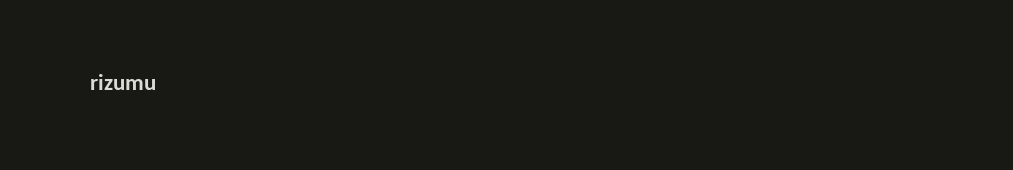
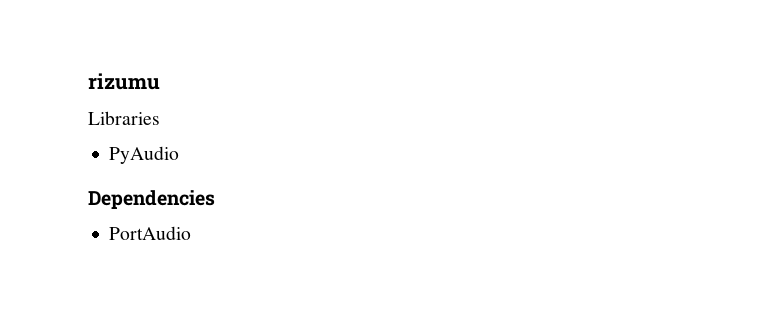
(156, 82) none -> [88,111,160,125] [109,146,180,164] [88,190,215,209] [109,226,192,240] // Libraries // PyAudio // Dependencies // PortAudio

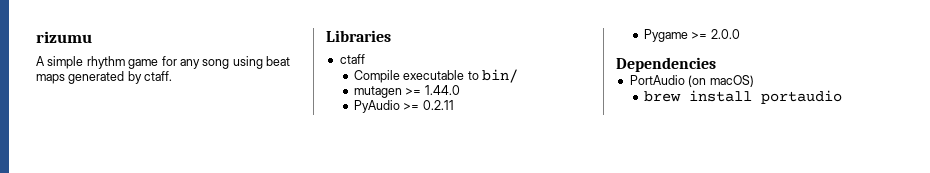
[88,111,160,125] [109,146,180,164] [88,190,215,209] [109,226,192,240] Libraries // PyAudio // Dependencies // PortAudio -> [36,56,290,69] [36,71,173,84] [326,30,391,42] [339,54,365,64] [353,69,519,83] [353,85,460,98] [353,100,454,113] [643,29,740,42] [616,57,716,72] [629,75,754,87] [643,90,842,104] A simple rhythm game for any song using beat maps generated by ctaff. // Libraries // ctaff // Compile executable to bin/ // mutagen >= 1.44.0 // PyAudio >= 0.2.11 // Pygame >= 2.0.0 // Dependencies // PortAudio (on macOS) // brew install portaudio

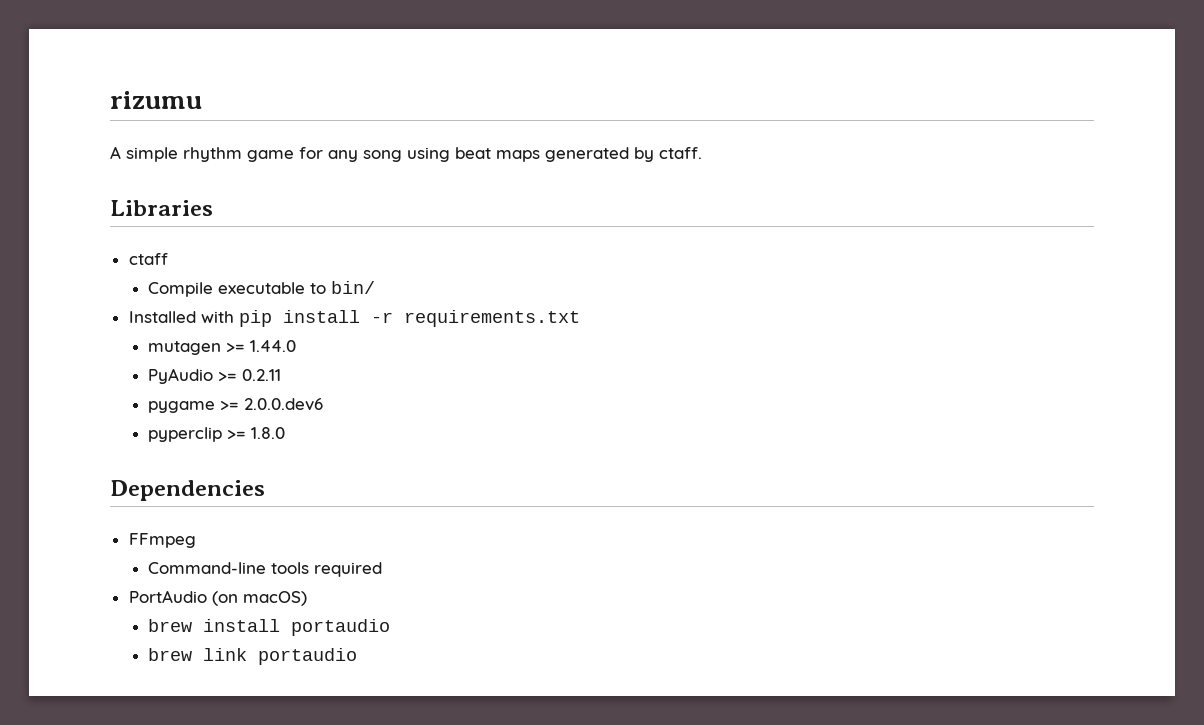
(519, 76) none -> [128,310,580,327] // Installed with pip install -r requirements.txt
[643,29,740,42] [616,57,716,72] Pygame >= 2.0.0 // Dependencies -> [148,398,324,413] [148,427,286,442] [110,480,265,501] [128,533,196,548] [148,562,383,577] pygame >= 2.0.0.dev6 // pyperclip >= 1.8.0 // Dependencies // FFmpeg // Command-line tools required
(842, 97) none -> [148,648,358,665] // brew link portaudio

